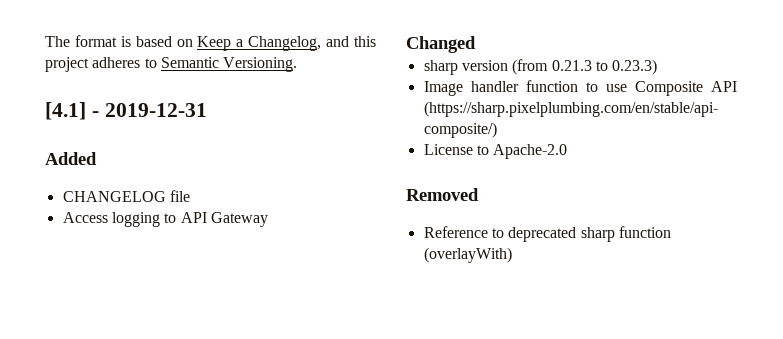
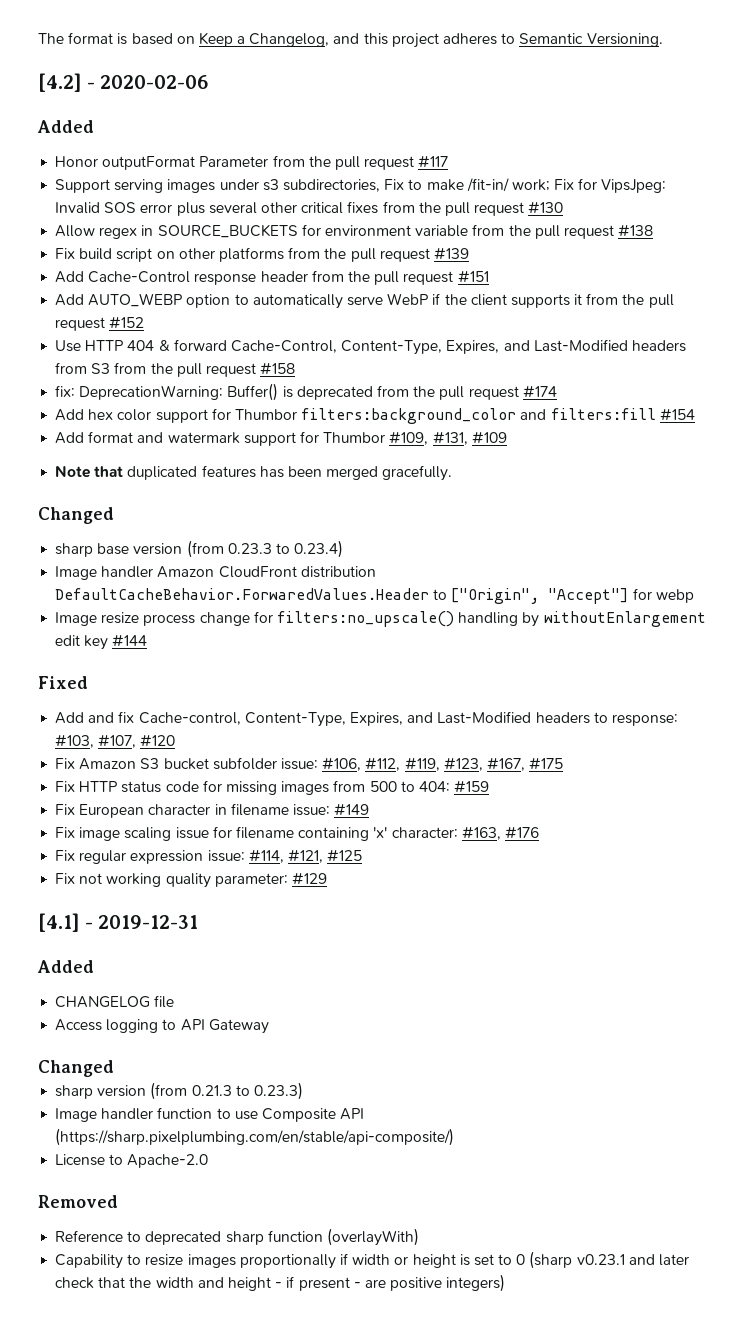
(298, 64) none -> [38,73,210,92] [37,120,94,133] [55,155,449,170] [55,178,667,193] [55,201,564,216] [55,224,654,239] [55,247,469,262] [55,270,489,285] [55,293,674,309] [55,316,145,331] [55,339,686,355] [55,362,296,377] [55,383,557,401] [55,408,695,424] [55,431,507,446] [55,465,453,481] [38,507,114,524] [55,540,344,558] [55,566,376,580] [55,588,694,604] [55,611,706,627] [55,634,148,650] [38,676,88,689] [55,711,678,727] [55,734,176,748] [55,757,564,771] [55,780,490,795] [55,803,370,818] [55,826,539,841] [55,849,363,864] [55,872,327,888] // [4.2] - 2020-02-06 // Added // Honor outputFormat Parameter from the pull request #117 // Support serving images under s3 subdirectories, Fix to make /fit-in/ work; Fix for VipsJpeg: Invalid SOS error plus several other critical fixes from the pull request #130 // Allow regex in SOURCE_BUCKETS for environment variable from the pull request #138 // Fix build script on other platforms from the pull request #139 // Add Cache-Control response header from the pull request #151 // Add AUTO_WEBP option to automatically serve WebP if the client supports it from the pull request #152 // Use HTTP 404 & forward Cache-Control, Content-Type, Expires, and Last-Modified headers from S3 from the pull request #158 // fix: DeprecationWarning: Buffer() is deprecated from the pull request #174 // Add hex color support for Thumbor filters:background_color and filters:fill #154 // Add format and watermark support for Thumbor #109, #131, #109 // Note that duplicated features has been merged gracefully. // Changed // sharp base version (from 0.23.3 to 0.23.4) // Image handler Amazon CloudFront distribution DefaultCacheBehavior.ForwaredValues.Header to ["Origin", "Accept"] for webp // Image resize process change for filters:no_upscale() handling by withoutEnlargement edit key #144 // Fixed // Add and fix Cache-control, Content-Type, Expires, and Last-Modified headers to response: #103, #107, #120 // Fix Amazon S3 bucket subfolder issue: #106, #112, #119, #123, #167, #175 // Fix HTTP status code for missing images from 500 to 404: #159 // Fix European character in filename issue: #149 // Fix image scaling issue for filename containing 'x' character: #163, #176 // Fix regular expression issue: #114, #121, #125 // Fix not working quality parameter: #129
(512, 255) none -> [55,1251,690,1269] [55,1274,506,1292] // Capability to resize images proportionally if width or height is set to 0 (sharp v0.23.1 and later check that the width and height - if present - are positive integers)

